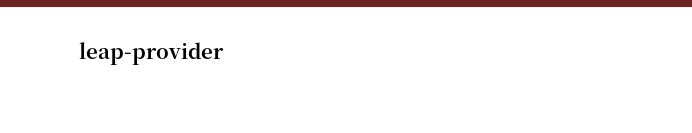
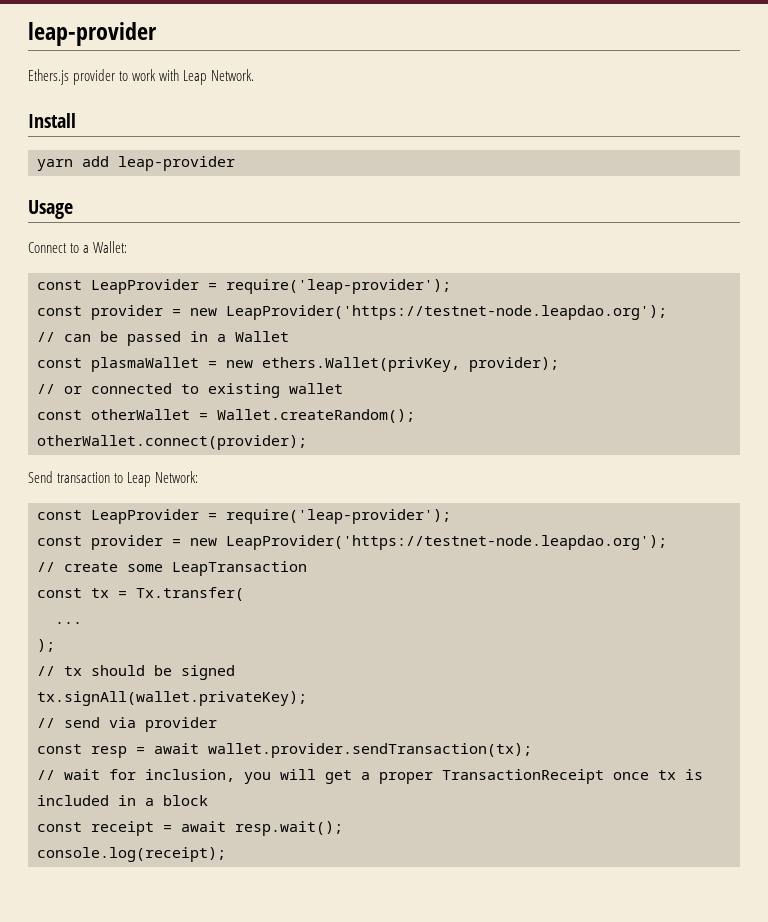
[79,42,224,65] leap-provider -> [28,22,157,46] [28,69,255,85] [28,113,76,128] [37,156,235,171] [28,200,73,219] [28,241,128,253] [37,279,451,294] [37,305,667,320] [37,331,289,346] [37,357,559,372] [37,383,343,398] [37,409,415,423] [37,435,307,450] [28,471,199,487] [37,509,451,524] [37,535,667,550] [37,561,307,576] [37,587,244,601] [55,622,82,624] [37,639,55,652] [37,665,235,680] [37,691,307,706] [37,717,217,732] [37,743,532,758] [37,769,703,784] [37,795,208,806] [37,821,343,836] [37,847,226,862] leap-provider // Ethers.js provider to work with Leap Network. // Install // yarn add leap-provider // Usage // Connect to a Wallet: // const LeapProvider = require('leap-provider'); // const provider = new LeapProvider('https://testnet-node.leapdao.org'); // // can be passed in a Wallet // const plasmaWallet = new ethers.Wallet(privKey, provider); // // or connected to existing wallet // const otherWallet = Wallet.createRandom(); // otherWallet.connect(provider); // Send transaction to Leap Network: // const LeapProvider = require('leap-provider'); // const provider = new LeapProvider('https://testnet-node.leapdao.org'); // // create some LeapTransaction // const tx = Tx.transfer( // ... // ); // // tx should be signed // tx.signAll(wallet.privateKey); // // send via provider // const resp = await wallet.provider.sendTransaction(tx); // // wait for inclusion, you will get a proper TransactionReceipt once tx is included in a block // const receipt = await resp.wait(); // console.log(receipt);

